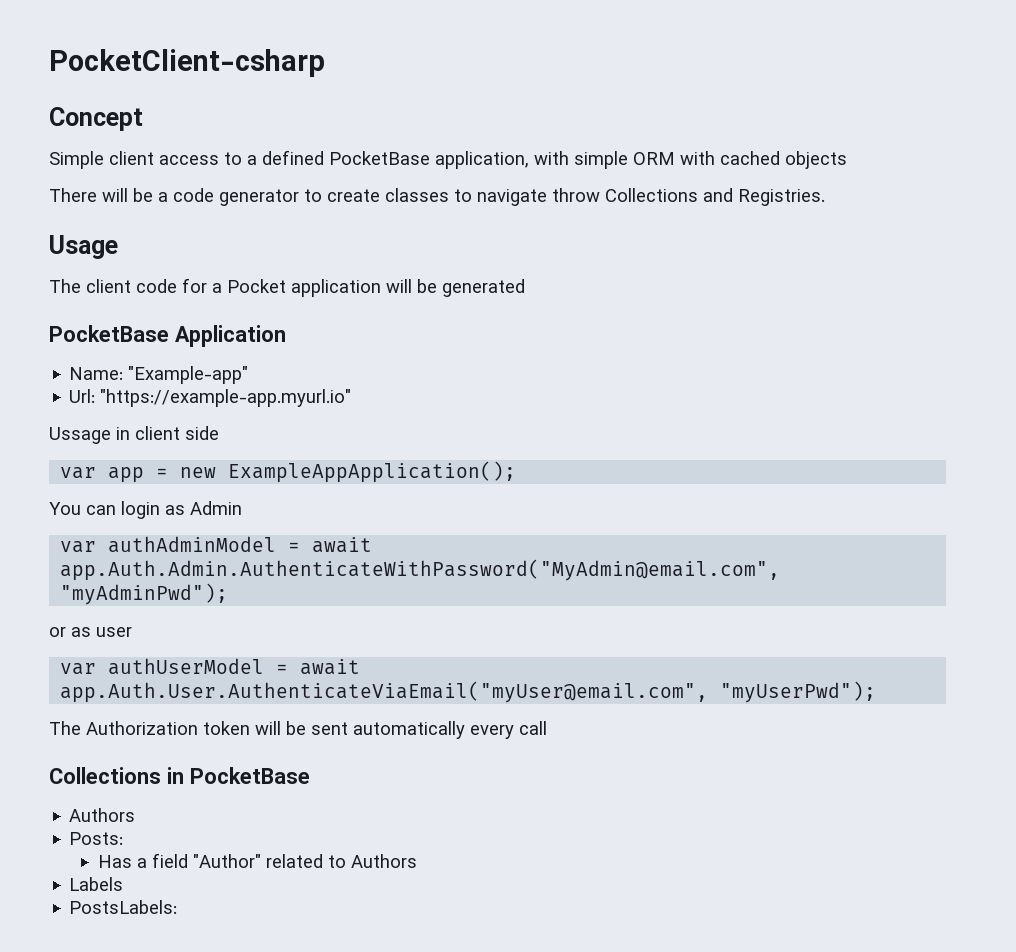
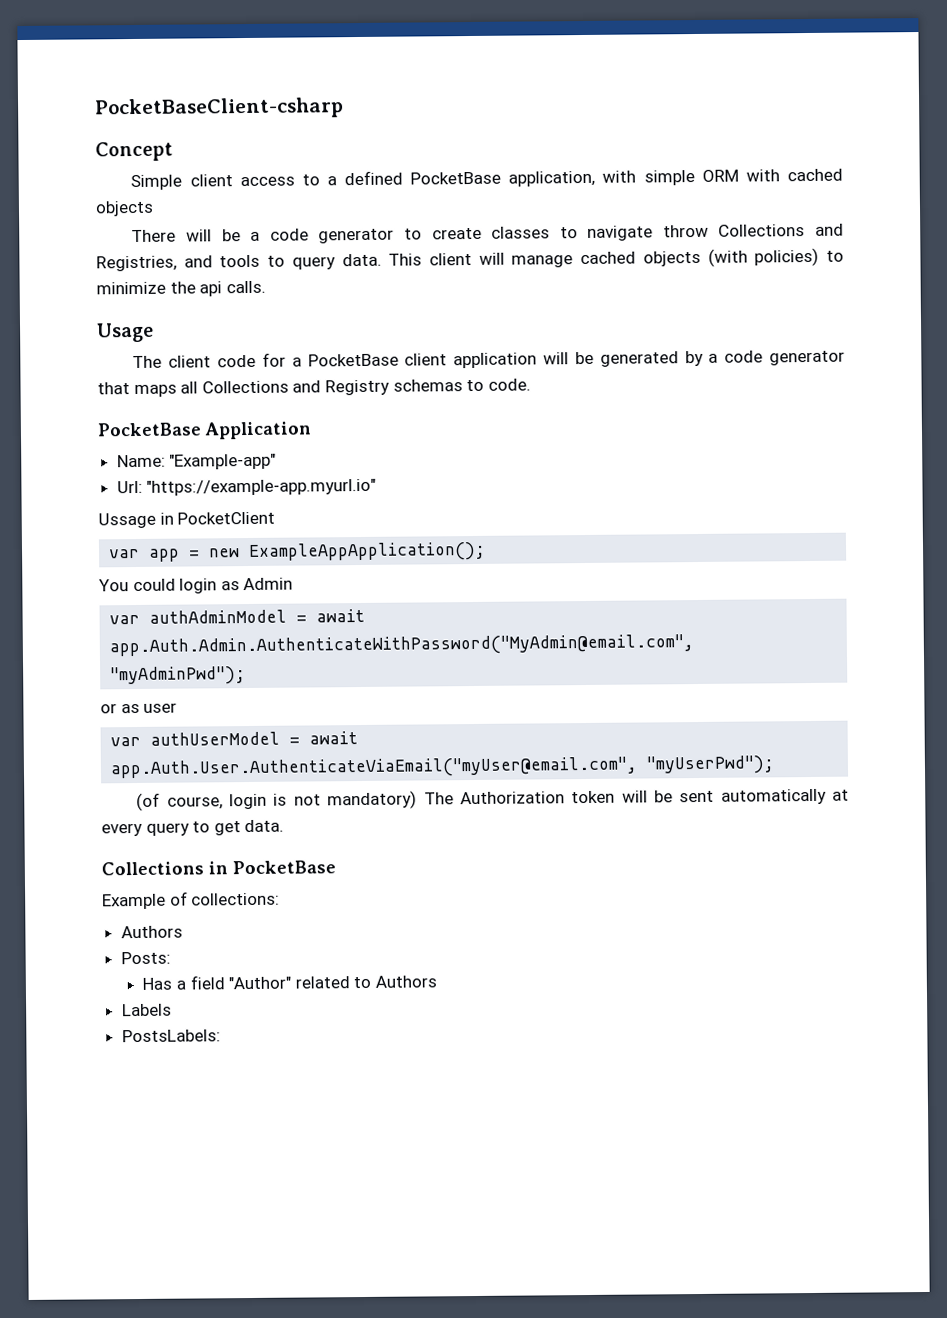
[49,49,325,77] PocketClient-csharp -> [95,97,344,120] PocketBaseClient-csharp
[738,189,825,206] Registries. -> [96,247,844,272] [96,280,266,297] Registries, and tools to query data. This client will manage cached objects (with policies) to minimize the api calls.
[227,279,286,293] Pocket -> [307,353,448,367] PocketBase client
(525, 288) none -> [684,350,845,367] [97,378,531,398] by a code generator that maps all Collections and Registry schemas to code.
[135,426,219,440] client side -> [177,511,276,525] PocketClient
[86,505,116,515] can -> [132,578,176,592] could
(877, 692) none -> [136,790,418,812] (of course, login is not mandatory)
[470,721,547,739] every call -> [831,789,849,801] [101,819,285,837] at every query to get data.
(310, 775) none -> [102,891,281,910] // Example of collections:

